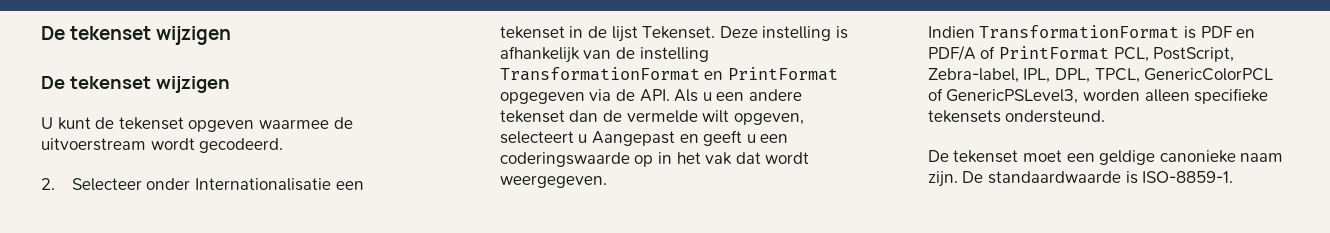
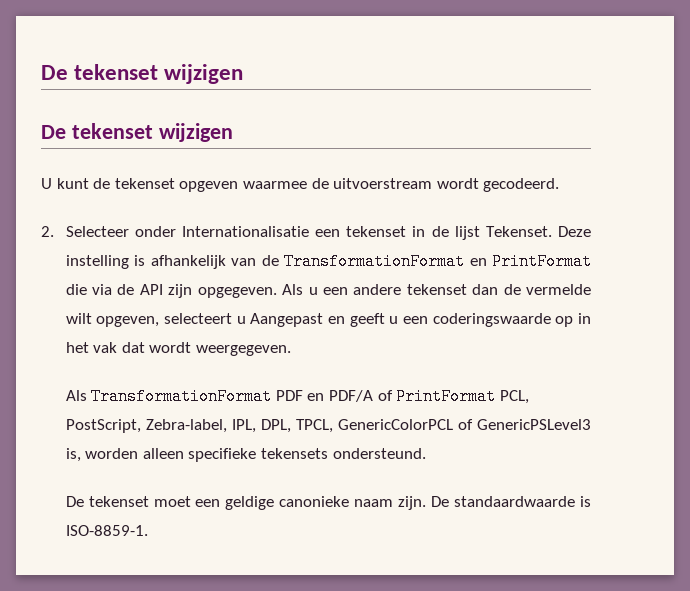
[639,47,709,62] instelling -> (279, 260) none
[499,92,585,104] opgegeven -> [65,284,87,295] die
[639,89,670,102] API. -> [139,284,277,298] API zijn opgegeven.
[927,25,1197,39] Indien TransformationFormat is -> [65,388,273,405] Als TransformationFormat
[946,89,1079,104] GenericPSLevel3, -> [477,419,591,430] [65,448,81,462] GenericPSLevel3 is,

